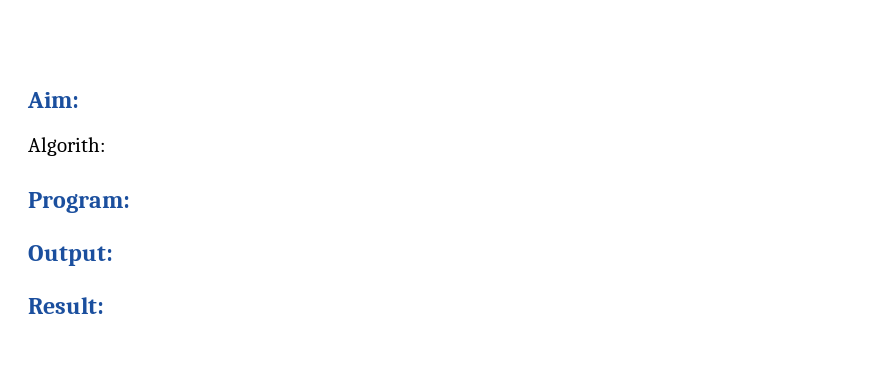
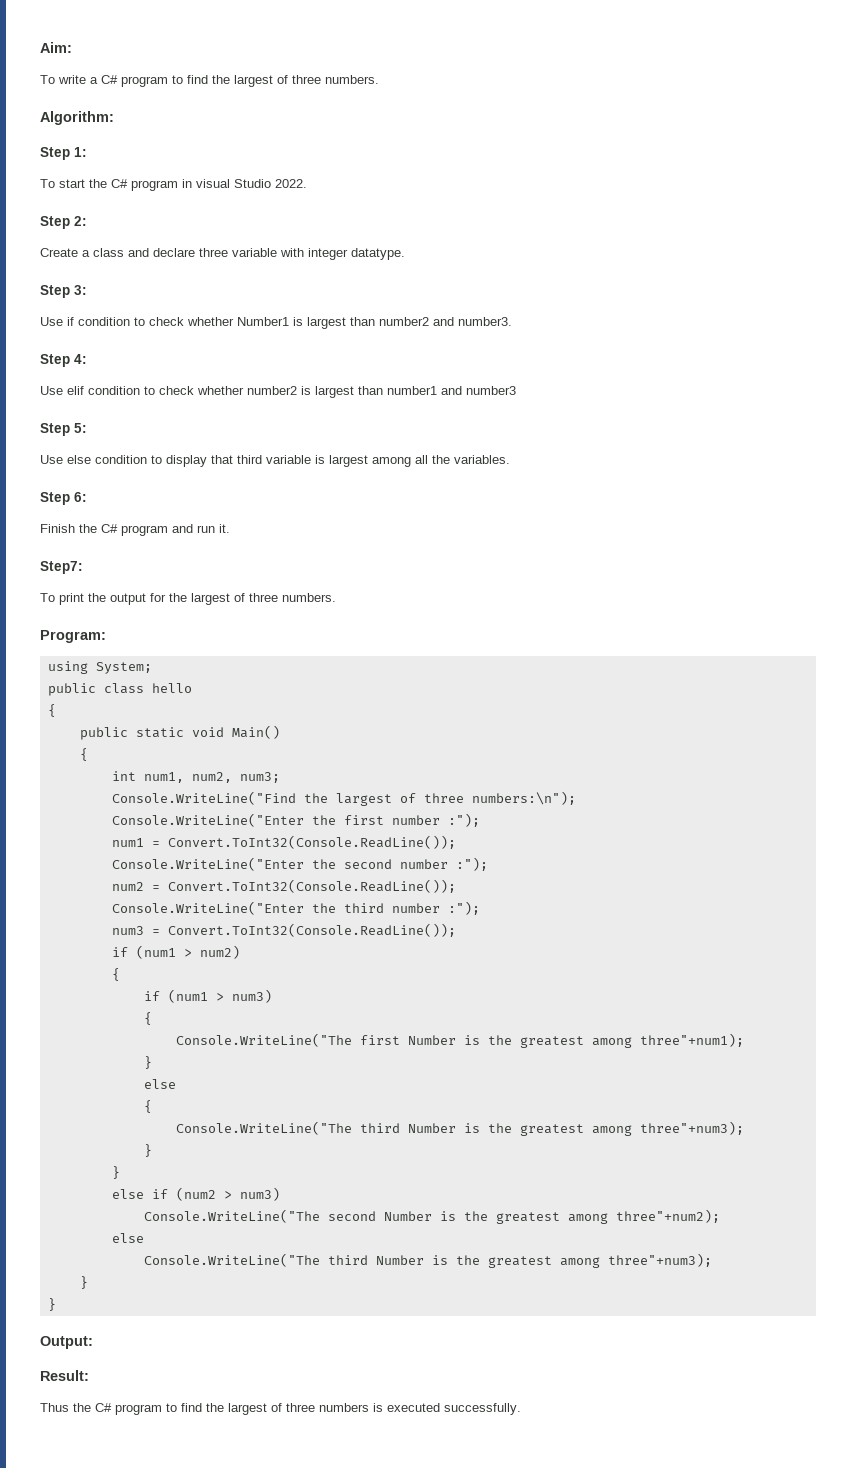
[28,137,106,156] [28,192,130,213] [28,245,113,266] [28,297,104,314] Algorith: // Program: // Output: // Result: -> [40,75,379,87] [40,111,114,125] [40,147,87,160] [40,179,307,191] [40,216,87,229] [40,248,405,260] [40,285,87,298] [40,317,512,329] [40,354,87,367] [40,386,516,398] [40,423,87,436] [40,455,510,467] [40,492,87,505] [40,524,230,536] [40,561,83,574] [40,593,336,605] [40,630,106,643] [47,661,152,674] [47,683,192,696] [47,704,56,717] [79,725,280,740] [79,748,88,761] [111,771,280,783] [111,791,576,806] [111,813,480,827] [111,835,456,849] [111,857,488,871] [111,879,456,893] [111,901,480,915] [111,923,456,937] [111,945,240,959] [111,968,120,981] [143,989,272,1003] [143,1012,152,1025] [175,1033,744,1048] [143,1056,152,1069] [143,1079,176,1089] [143,1100,152,1113] [175,1121,744,1136] [143,1144,152,1157] [111,1166,120,1179] [111,1187,280,1201] [143,1209,720,1224] [111,1233,144,1243] [143,1253,712,1268] [79,1276,88,1289] [47,1298,56,1311] [40,1336,93,1349] [40,1370,89,1381] [40,1403,521,1415] To write a C# program to find the largest of three numbers. // Algorithm: // Step 1: // To start the C# program in visual Studio 2022. // Step 2: // Create a class and declare three variable with integer datatype. // Step 3: // Use if condition to check whether Number1 is largest than number2 and number3. // Step 4: // Use elif condition to check whether number2 is largest than number1 and number3 // Step 5: // Use else condition to display that third variable is largest among all the variables. // Step 6: // Finish the C# program and run it. // Step7: // To print the output for the largest of three numbers. // Program: // using System; // public class hello // { // public static void Main() // { // int num1, num2, num3; // Console.WriteLine("Find the largest of three numbers:\n"); // Console.WriteLine("Enter the first number :"); // num1 = Convert.ToInt32(Console.ReadLine()); // Console.WriteLine("Enter the second number :"); // num2 = Convert.ToInt32(Console.ReadLine()); // Console.WriteLine("Enter the third number :"); // num3 = Convert.ToInt32(Console.ReadLine()); // if (num1 > num2) // { // if (num1 > num3) // { // Console.WriteLine("The first Number is the greatest among three"+num1); // } // else // { // Console.WriteLine("The third Number is the greatest among three"+num3); // } // } // else if (num2 > num3) // Console.WriteLine("The second Number is the greatest among three"+num2); // else // Console.WriteLine("The third Number is the greatest among three"+num3); // } // } // Output: // Result: // Thus the C# program to find the largest of three numbers is executed successfully.

